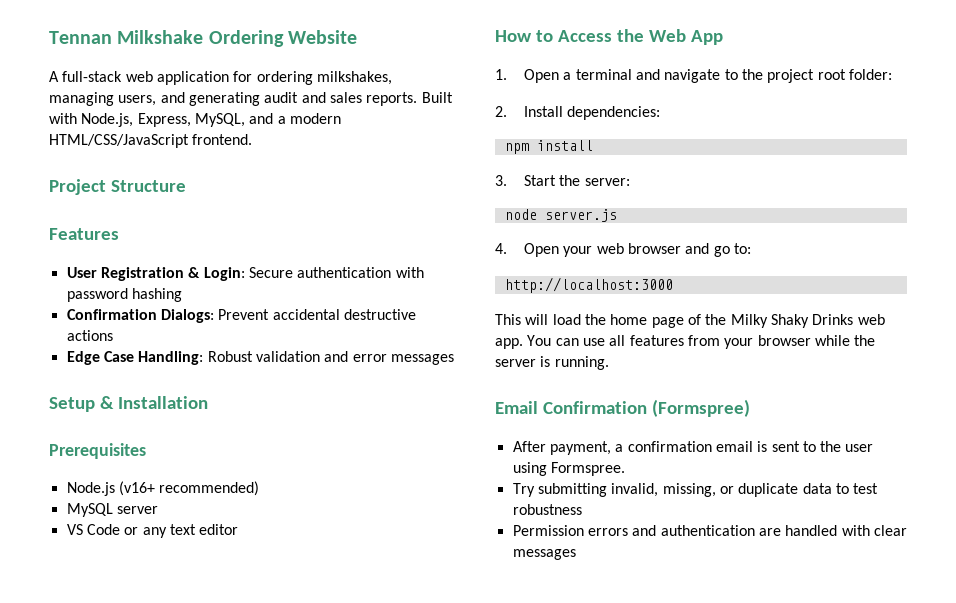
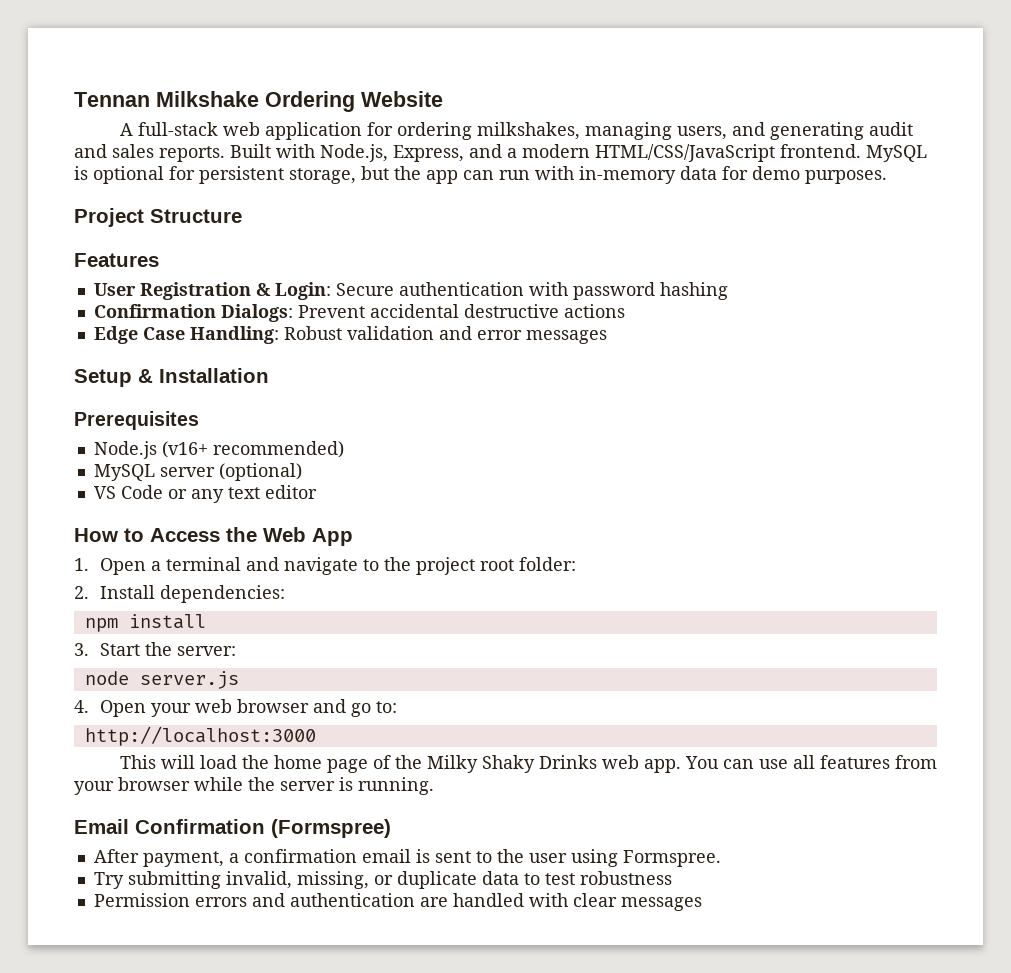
[194,113,245,127] MySQL, -> (464, 153) none
(253, 139) none -> [866,145,927,162] [74,166,887,184] MySQL is optional for persistent storage, but the app can run with in-memory data for demo purposes.
(158, 510) none -> [218,463,302,481] (optional)

